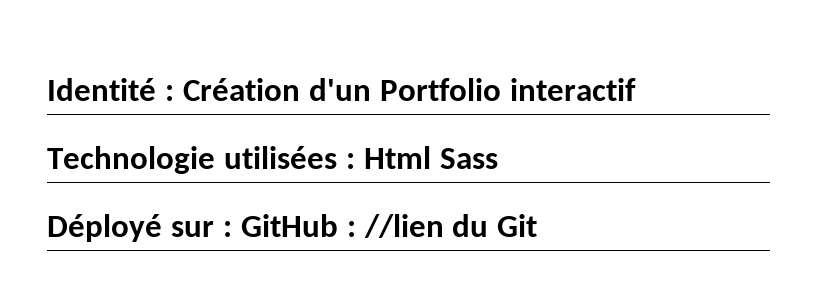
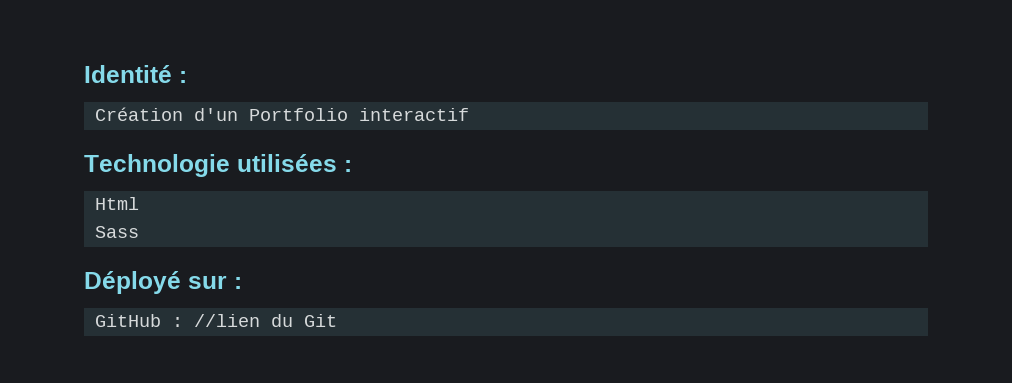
(174, 93) none -> (187, 77) //
(355, 161) none -> (352, 166) //
(431, 157) none -> (139, 203) //
(232, 229) none -> (242, 283) //

